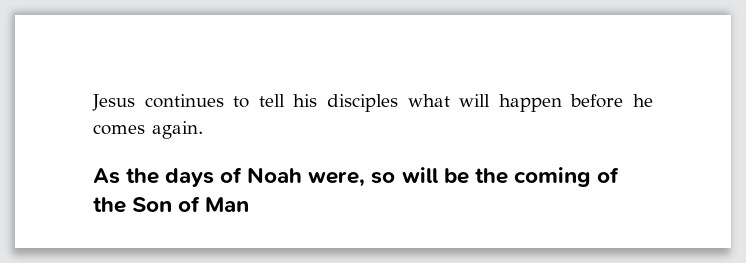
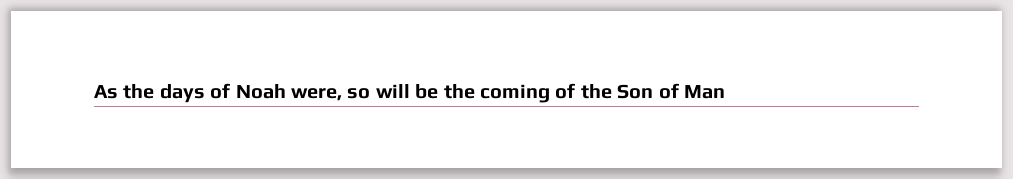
[92,94,654,112] [93,121,203,139] Jesus continues to tell his disciples what will happen before he comes again. // -> (94, 92) none

